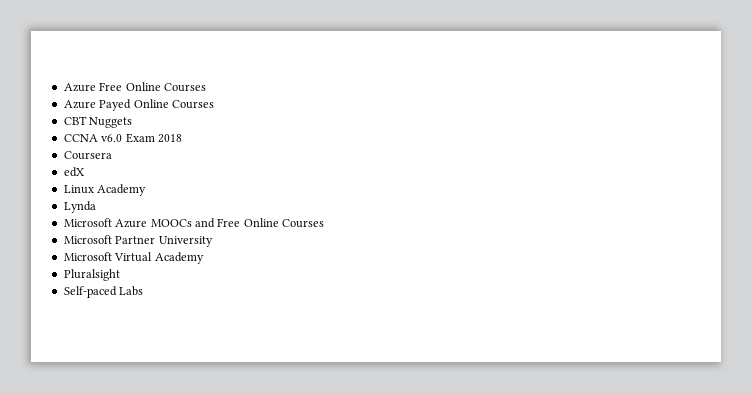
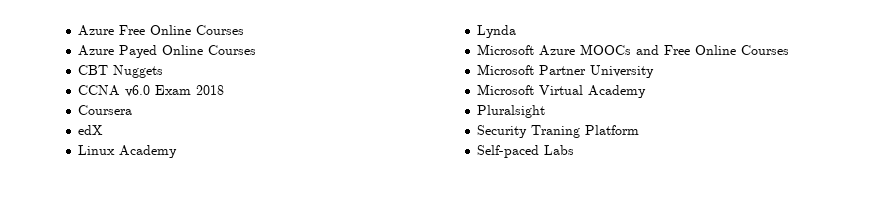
(120, 275) none -> [477,125,640,138] // Security Traning Platform

